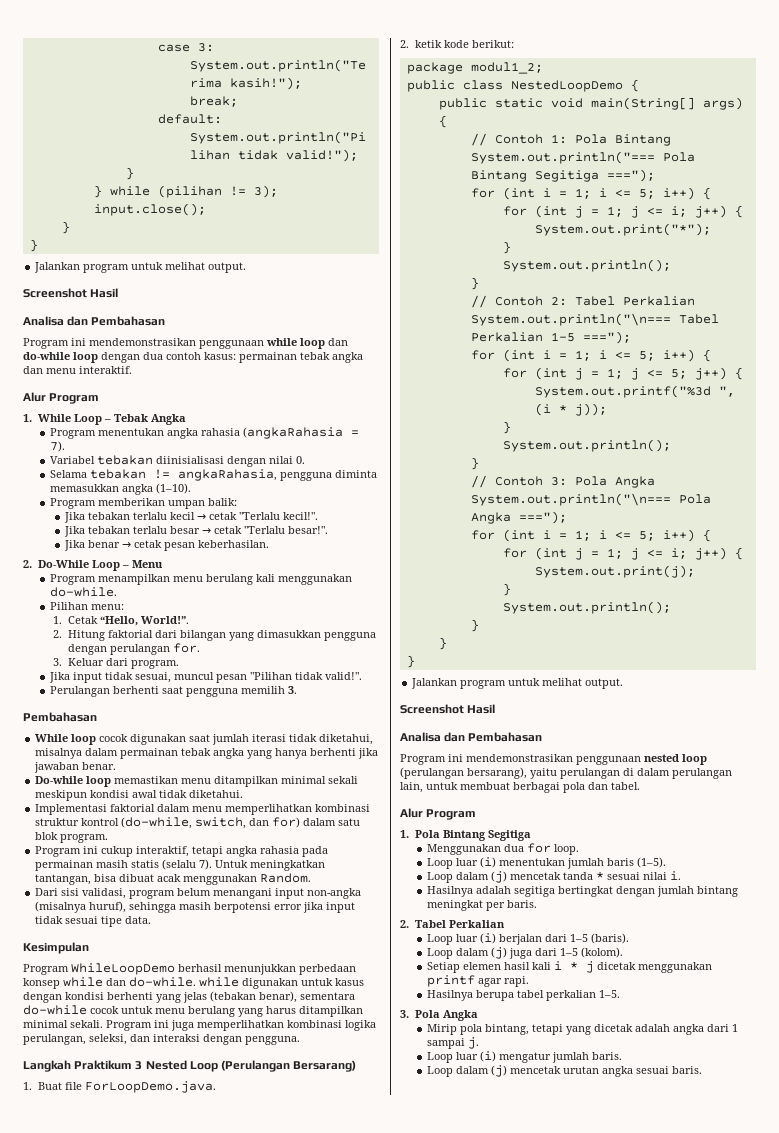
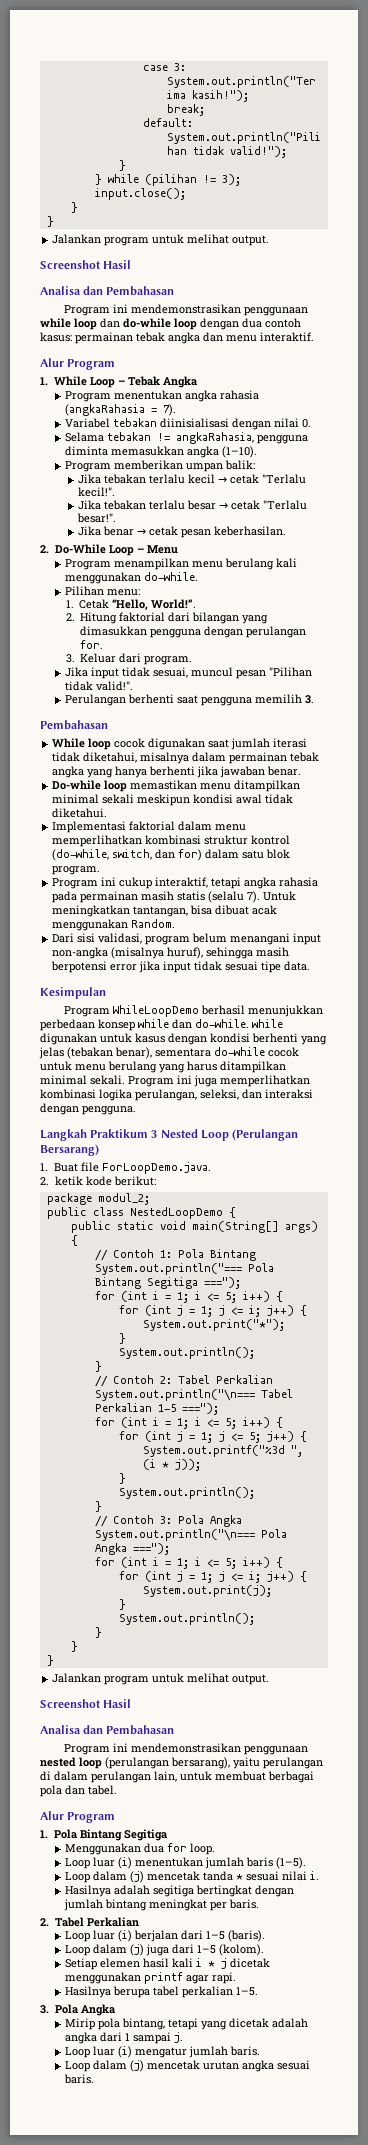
[470,62,543,74] modul1_2; -> [97,1193,150,1205] modul_2;

